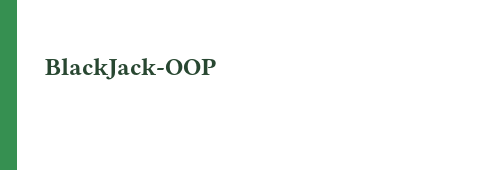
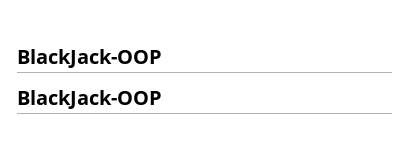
[45,58,216,80] BlackJack-OOP -> [17,49,162,68] [17,90,162,109] BlackJack-OOP // BlackJack-OOP

